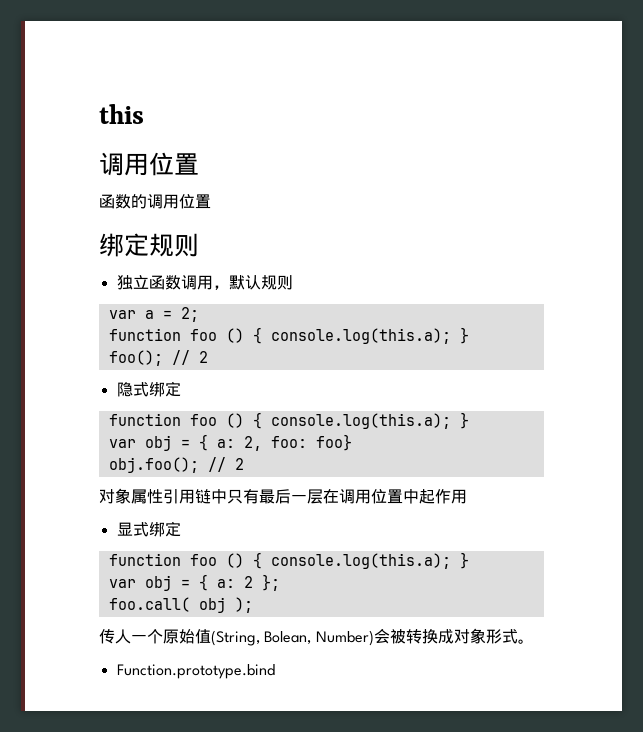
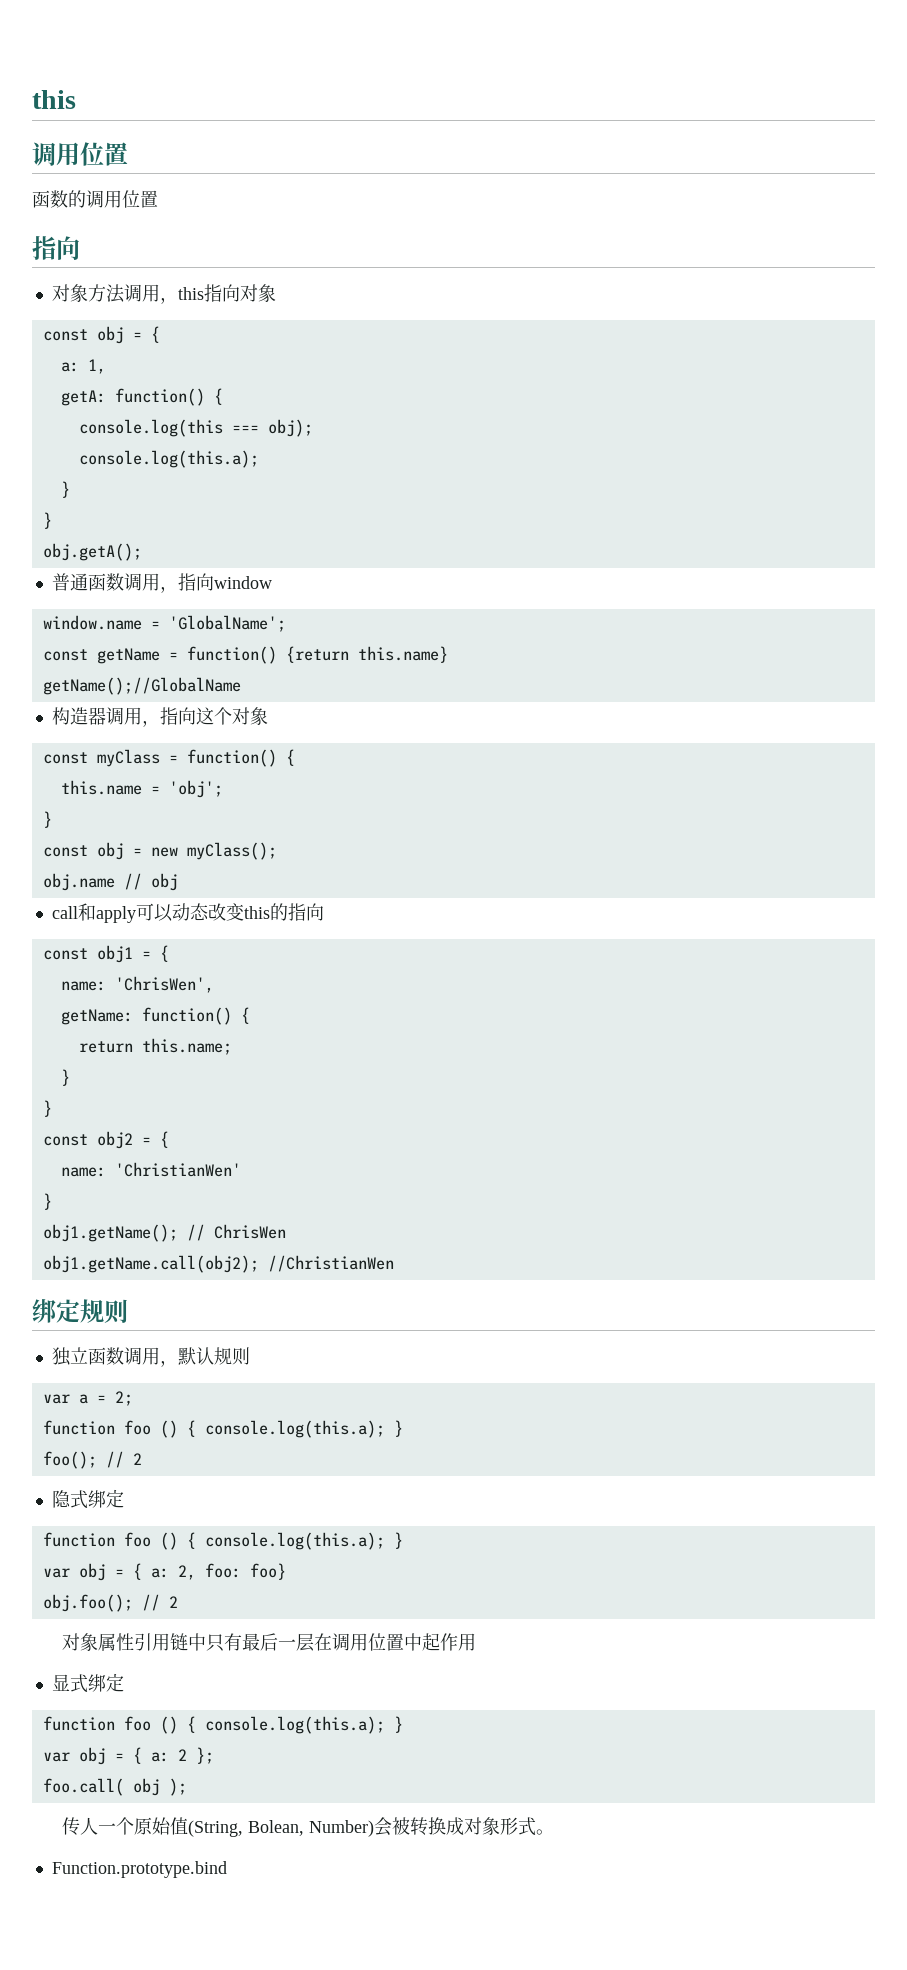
(211, 201) none -> [32,236,80,260] [51,284,276,304] [42,326,160,344] [60,359,106,374] [60,388,223,406] [78,419,313,437] [78,450,259,468] [60,481,70,498] [42,512,52,529] [42,543,142,561] [51,573,272,593] [42,615,286,632] [42,646,448,664] [42,677,241,695] [51,707,268,727] [42,749,295,767] [60,780,223,798] [42,811,52,828] [42,842,277,860] [42,873,178,891] [51,903,324,923] [42,945,169,963] [60,976,214,993] [60,1007,250,1025] [78,1038,232,1055] [60,1069,70,1086] [42,1100,52,1117] [42,1131,169,1149] [60,1162,241,1177] [42,1193,52,1210] [42,1224,286,1242] [42,1255,394,1273] // 指向 // 对象方法调用，this指向对象 // const obj = { // a: 1, // getA: function() { // console.log(this === obj); // console.log(this.a); // } // } // obj.getA(); // 普通函数调用，指向window // window.name = 'GlobalName'; // const getName = function() {return this.name} // getName();//GlobalName // 构造器调用，指向这个对象 // const myClass = function() { // this.name = 'obj'; // } // const obj = new myClass(); // obj.name // obj // call和apply可以动态改变this的指向 // const obj1 = { // name: 'ChrisWen', // getName: function() { // return this.name; // } // } // const obj2 = { // name: 'ChristianWen' // } // obj1.getName(); // ChrisWen // obj1.getName.call(obj2); //ChristianWen

